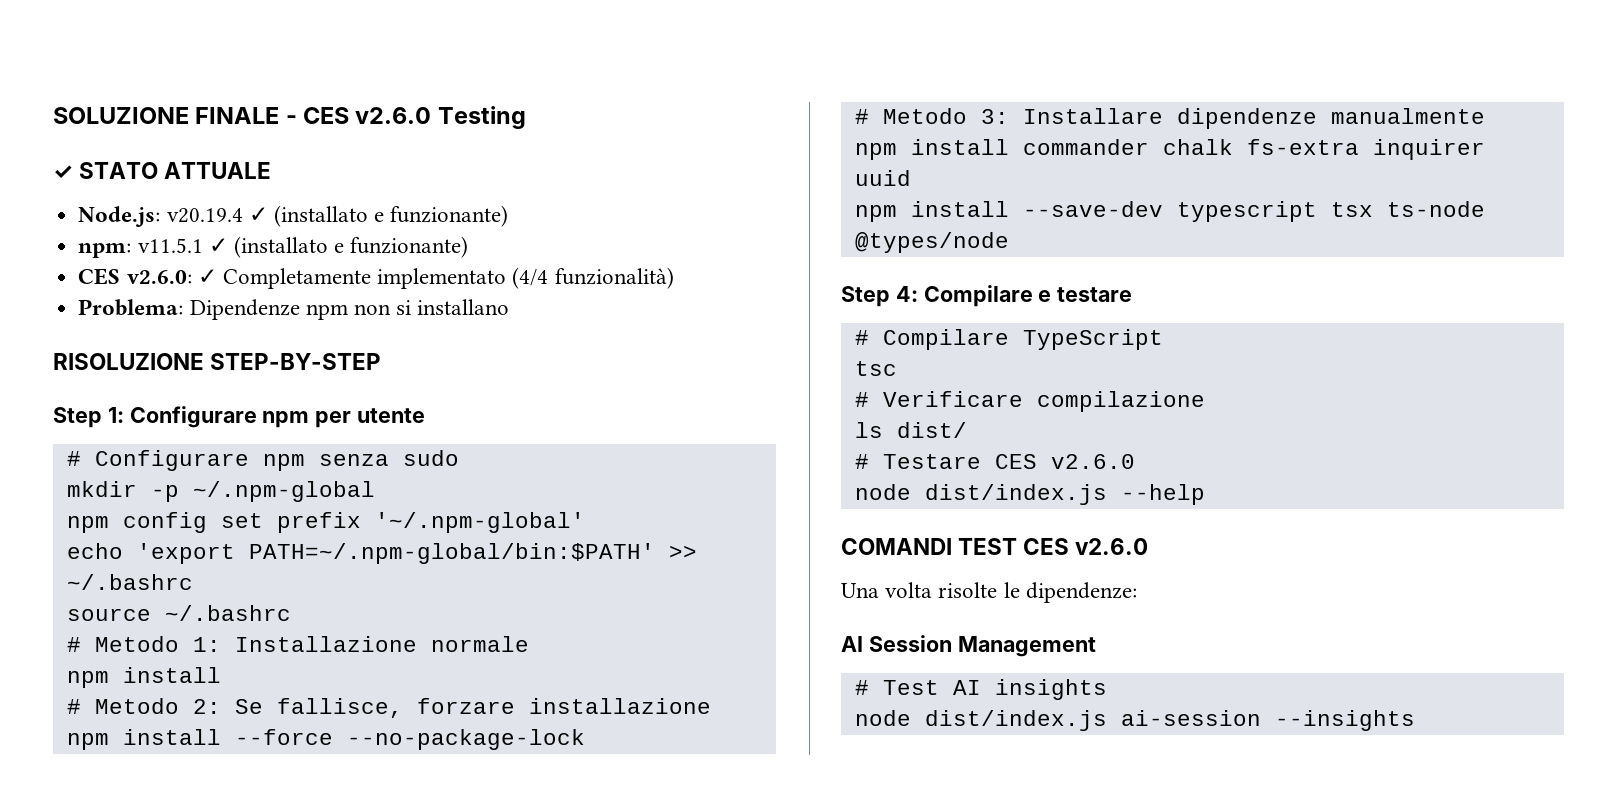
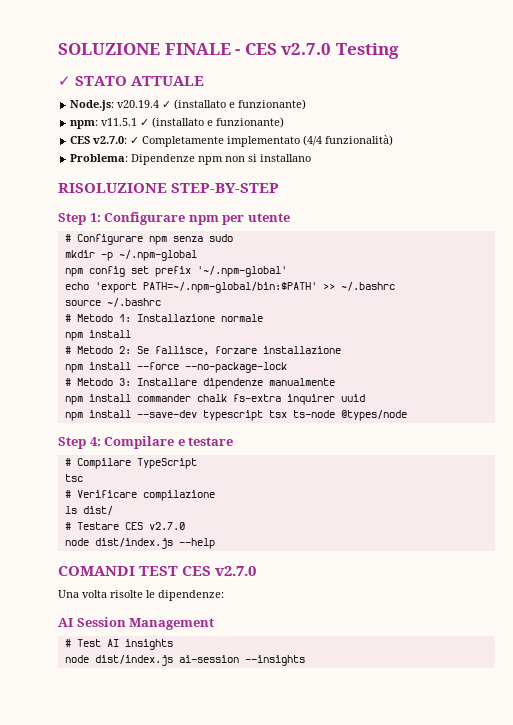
[355,107,432,124] v2.6.0 -> [281,43,332,55] v2.7.0
[126,270,192,284] v2.6.0: -> [93,136,128,144] v2.7.0:
[1050,454,1135,469] v2.6.0 -> [148,522,185,530] v2.7.0
[1075,538,1149,555] v2.6.0 -> [215,566,257,576] v2.7.0

